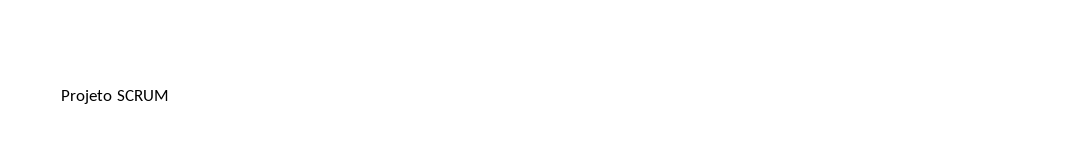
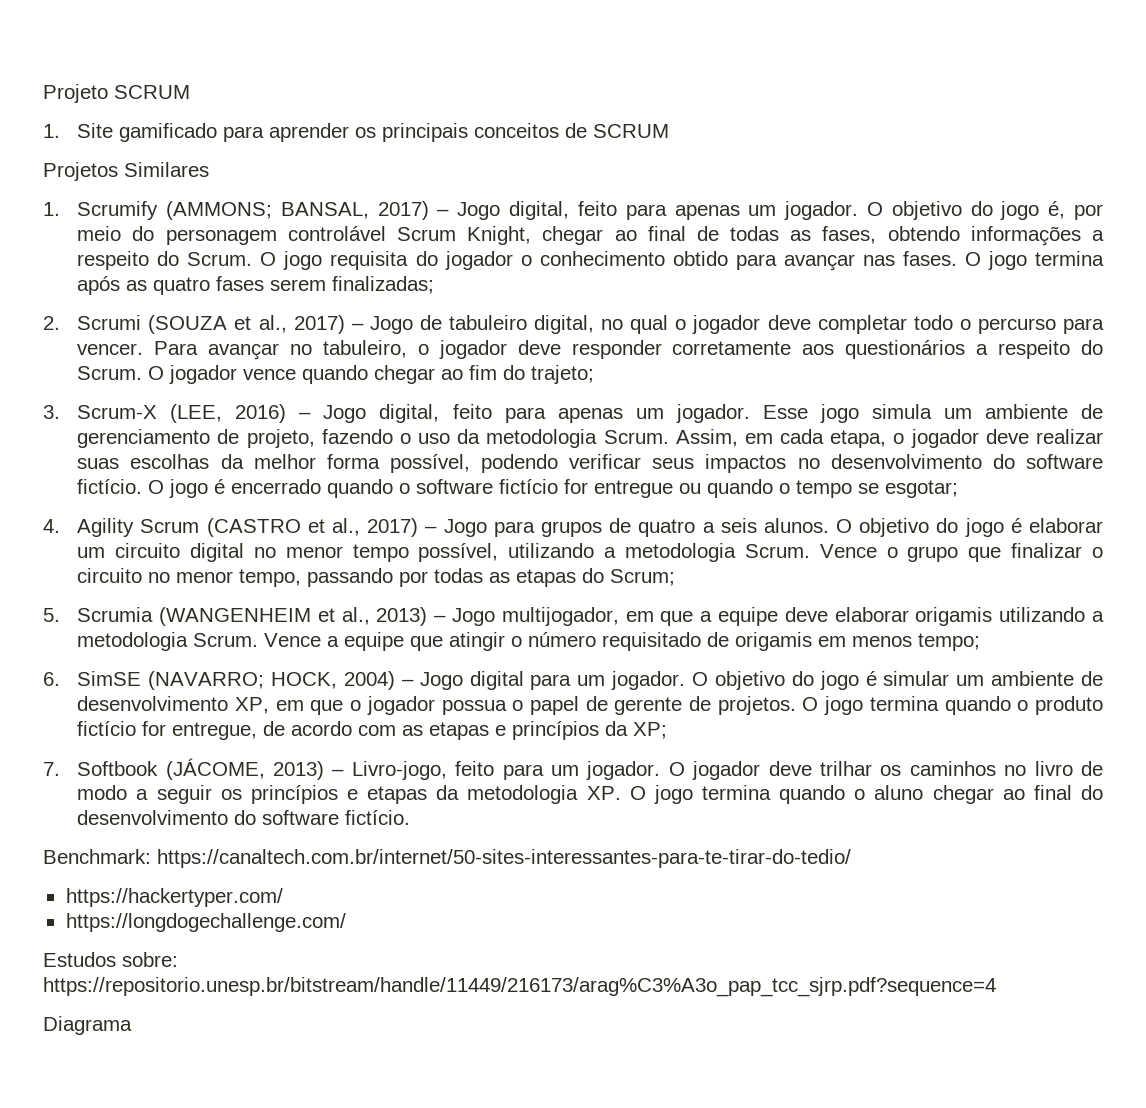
(169, 95) none -> [43,123,670,142] [43,162,209,181] [43,201,1103,220] [77,226,1105,246] [77,251,1105,271] [77,276,435,295] [43,315,1104,334] [77,340,1104,360] [77,365,595,384] [43,404,1103,423] [77,429,1103,448] [77,454,1103,473] [77,479,959,498] [43,518,1104,537] [77,543,1103,562] [77,568,676,587] [43,607,1104,626] [77,632,981,651] [43,671,1103,690] [77,696,1104,715] [77,721,668,740] [43,758,1103,780] [77,785,1103,804] [77,810,411,825] [43,849,851,868] [65,888,283,907] [65,913,346,932] [43,952,178,967] [43,977,996,997] [43,1016,132,1035] // 1. Site gamificado para aprender os principais conceitos de SCRUM // Projetos Similares // 1. Scrumify (AMMONS; BANSAL, 2017) – Jogo digital, feito para apenas um jogador. O objetivo do jogo é, por meio do personagem controlável Scrum Knight, chegar ao final de todas as fases, obtendo informações a respeito do Scrum. O jogo requisita do jogador o conhecimento obtido para avançar nas fases. O jogo termina após as quatro fases serem finalizadas; // 2. Scrumi (SOUZA et al., 2017) – Jogo de tabuleiro digital, no qual o jogador deve completar todo o percurso para vencer. Para avançar no tabuleiro, o jogador deve responder corretamente aos questionários a respeito do Scrum. O jogador vence quando chegar ao fim do trajeto; // 3. Scrum-X (LEE, 2016) – Jogo digital, feito para apenas um jogador. Esse jogo simula um ambiente de gerenciamento de projeto, fazendo o uso da metodologia Scrum. Assim, em cada etapa, o jogador deve realizar suas escolhas da melhor forma possível, podendo verificar seus impactos no desenvolvimento do software fictício. O jogo é encerrado quando o software fictício for entregue ou quando o tempo se esgotar; // 4. Agility Scrum (CASTRO et al., 2017) – Jogo para grupos de quatro a seis alunos. O objetivo do jogo é elaborar um circuito digital no menor tempo possível, utilizando a metodologia Scrum. Vence o grupo que finalizar o circuito no menor tempo, passando por todas as etapas do Scrum; // 5. Scrumia (WANGENHEIM et al., 2013) – Jogo multijogador, em que a equipe deve elaborar origamis utilizando a metodologia Scrum. Vence a equipe que atingir o número requisitado de origamis em menos tempo; // 6. SimSE (NAVARRO; HOCK, 2004) – Jogo digital para um jogador. O objetivo do jogo é simular um ambiente de desenvolvimento XP, em que o jogador possua o papel de gerente de projetos. O jogo termina quando o produto fictício for entregue, de acordo com as etapas e princípios da XP; // 7. Softbook (JÁCOME, 2013) – Livro-jogo, feito para um jogador. O jogador deve trilhar os caminhos no livro de modo a seguir os princípios e etapas da metodologia XP. O jogo termina quando o aluno chegar ao final do desenvolvimento do software fictício. // Benchmark: https://canaltech.com.br/internet/50-sites-interessantes-para-te-tirar-do-tedio/ // https://hackertyper.com/ // https://longdogechallenge.com/ // Estudos sobre: https://repositorio.unesp.br/bitstream/handle/11449/216173/arag%C3%A3o_pap_tcc_sjrp.pdf?sequence=4 // Diagrama

